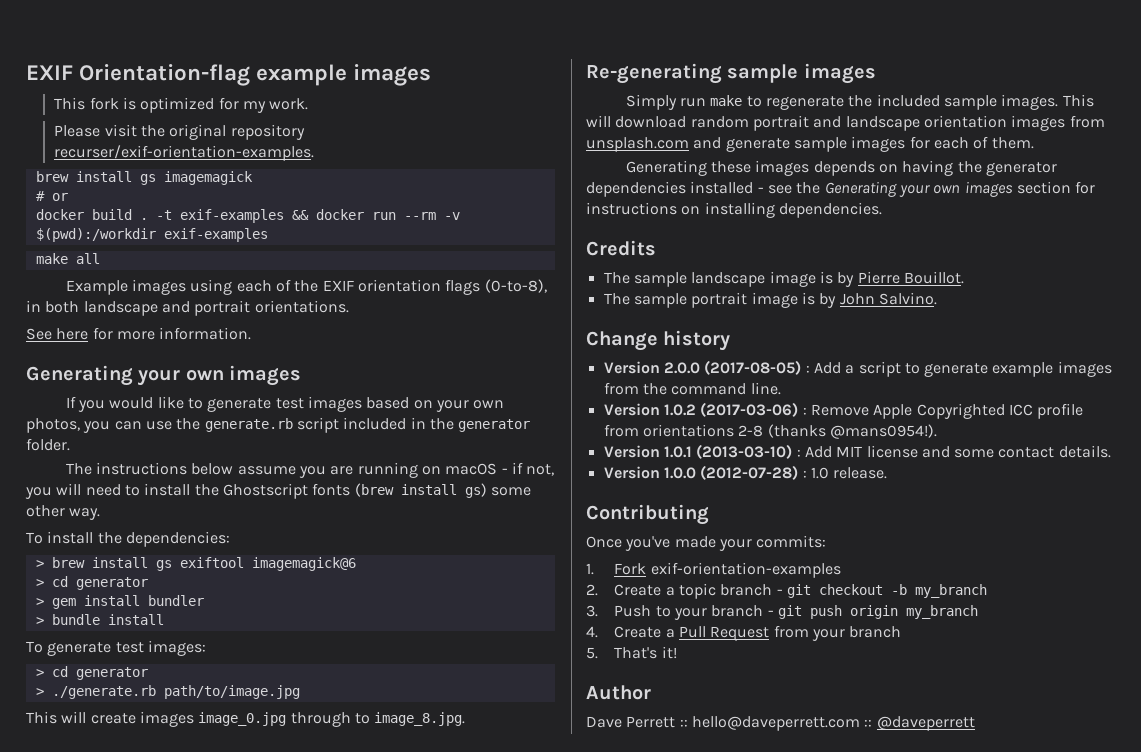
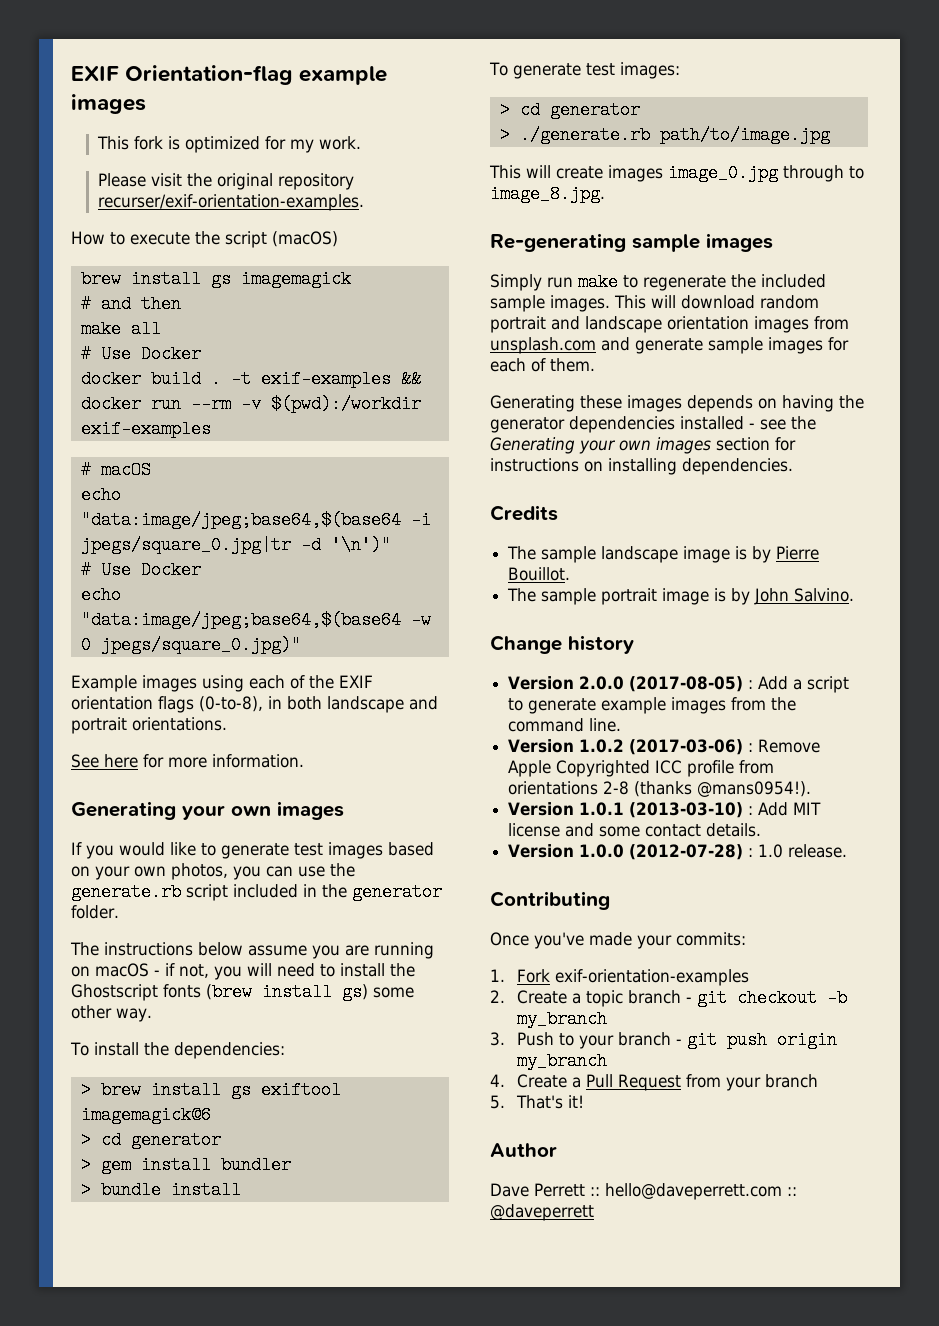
(315, 153) none -> [71,231,338,248] // How to execute the script (macOS)
[51,193,68,201] or -> [100,295,181,313] [80,320,161,338] [80,345,201,363] and then // make all // # Use Docker
[35,253,100,264] make all -> [80,461,151,479] [80,486,121,504] [80,511,431,529] [80,536,391,554] [80,561,201,579] [80,586,121,604] [80,611,431,629] [80,636,301,654] # macOS // echo "data:image/jpeg;base64,$(base64 -i jpegs/square_0.jpg|tr -d '\n')" // # Use Docker // echo "data:image/jpeg;base64,$(base64 -w 0 jpegs/square_0.jpg)"

